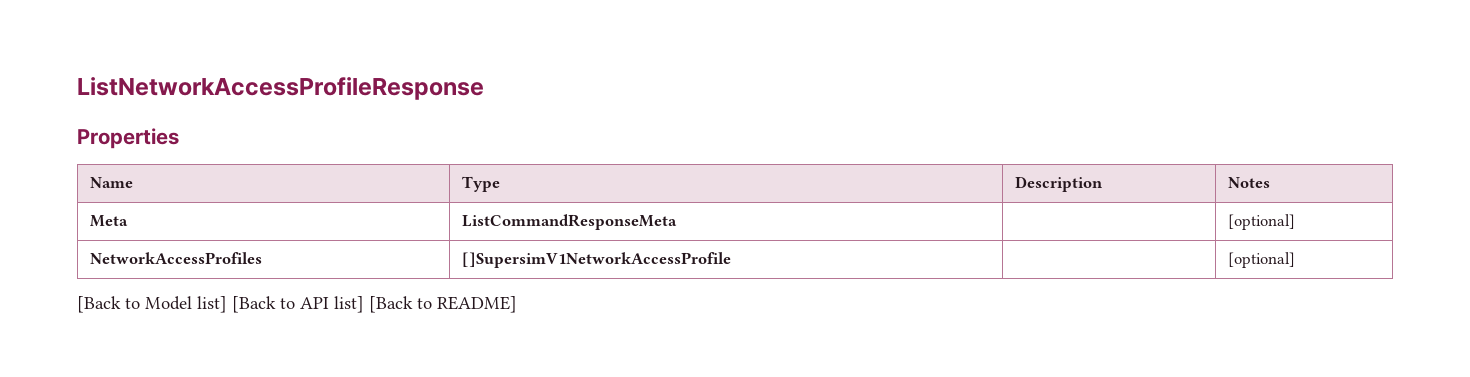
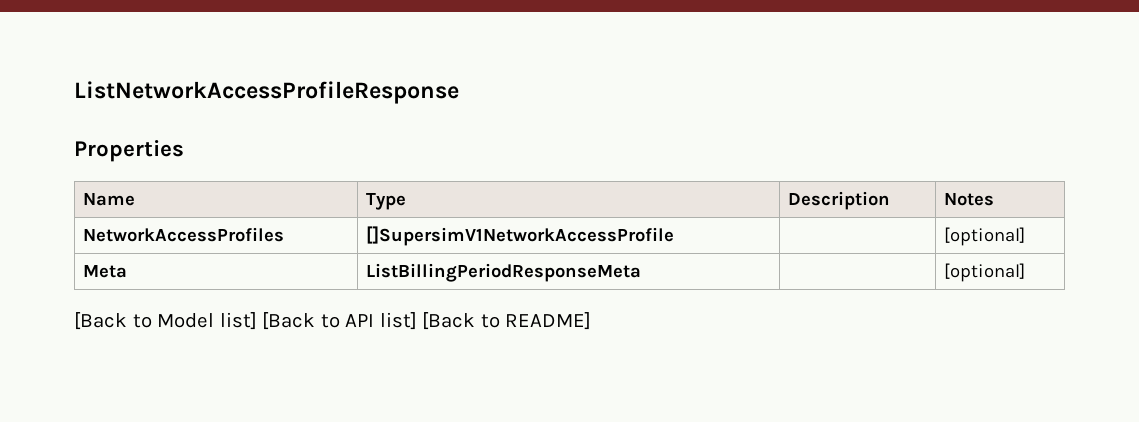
[90,215,129,227] [462,214,678,230] [1228,214,1296,230] [90,252,263,264] [462,252,732,268] Meta | ListCommandResponseMeta | | [optional] // NetworkAccessProfiles | []SupersimV1NetworkAccessProfile -> [82,227,284,242] [365,226,674,246] [943,227,1025,246] [82,265,127,278] [365,263,641,282] NetworkAccessProfiles | []SupersimV1NetworkAccessProfile | | [optional] // Meta | ListBillingPeriodResponseMeta

